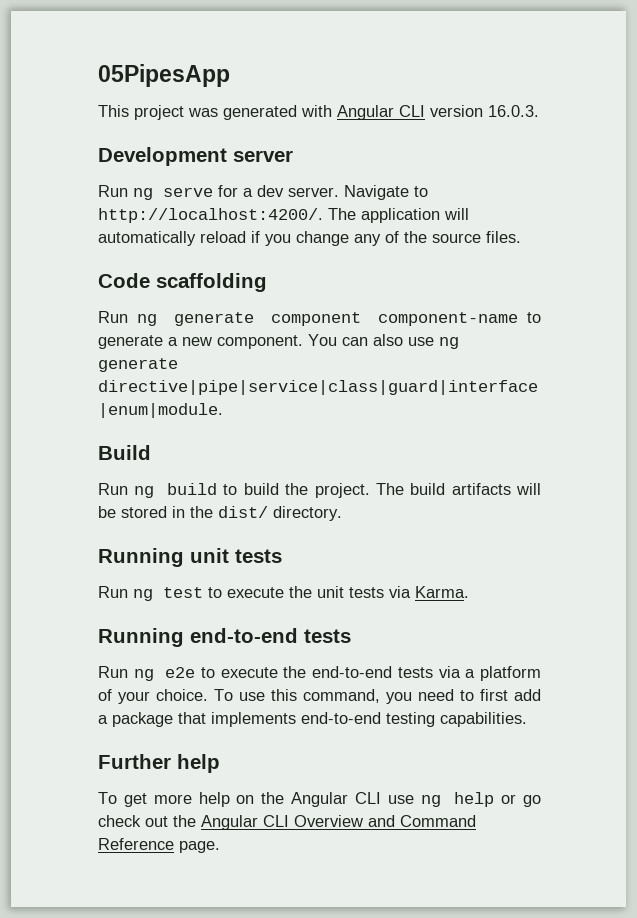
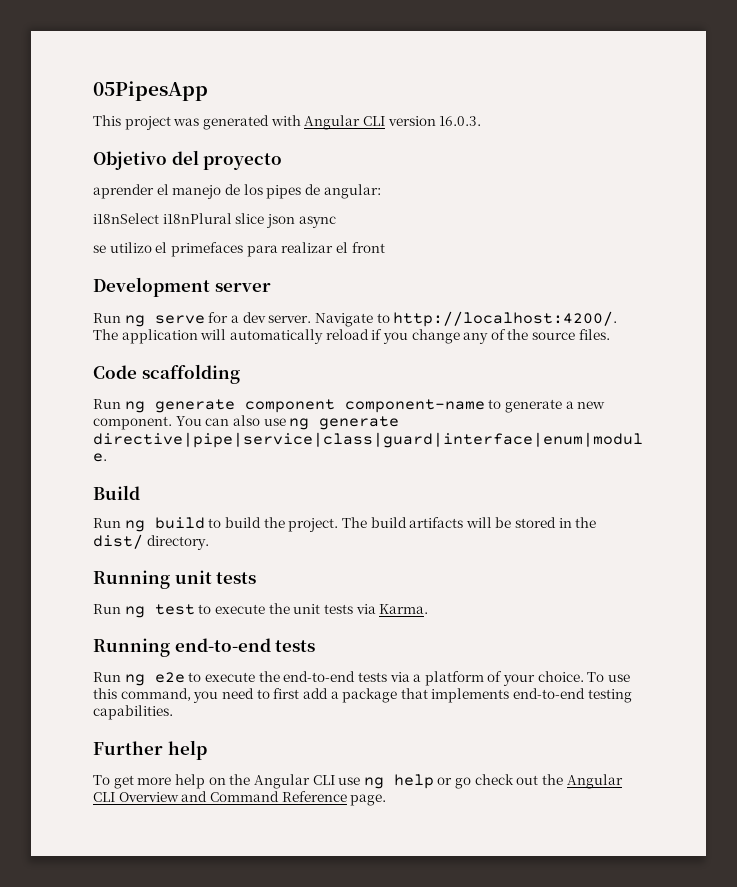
(539, 111) none -> [93,150,283,170] [93,184,381,199] [93,213,336,228] [93,242,385,257] // Objetivo del proyecto // aprender el manejo de los pipes de angular: // i18nSelect i18nPlural slice json async // se utilizo el primefaces para realizar el front

